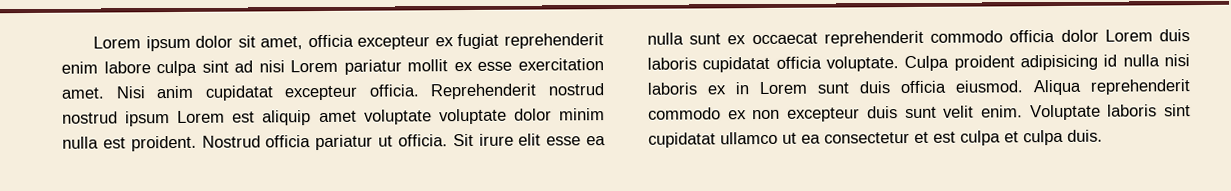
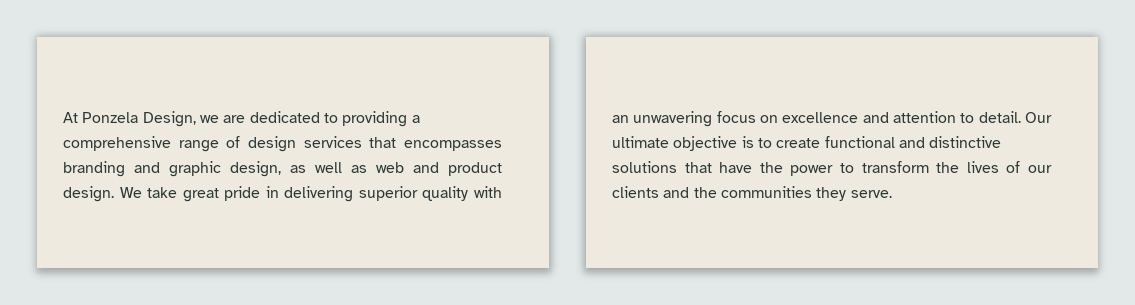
[92,33,605,52] [61,58,604,77] [61,83,604,101] [62,108,605,127] [62,133,606,152] [647,29,1190,47] [647,54,1190,73] [647,79,1191,96] [648,104,1191,122] [648,129,1103,148] Lorem ipsum dolor sit amet, officia excepteur ex fugiat reprehenderit enim labore culpa sint ad nisi Lorem pariatur mollit ex esse exercitation amet. Nisi anim cupidatat excepteur officia. Reprehenderit nostrud nostrud ipsum Lorem est aliquip amet voluptate voluptate dolor minim nulla est proident. Nostrud officia pariatur ut officia. Sit irure elit esse ea nulla sunt ex occaecat reprehenderit commodo officia dolor Lorem duis laboris cupidatat officia voluptate. Culpa proident adipisicing id nulla nisi laboris ex in Lorem sunt duis officia eiusmod. Aliqua reprehenderit commodo ex non excepteur duis sunt velit enim. Voluptate laboris sint cupidatat ullamco ut ea consectetur et est culpa et culpa duis. -> [63,111,420,127] [63,136,502,152] [63,161,502,177] [63,186,502,202] [612,111,1052,127] [612,136,1002,151] [612,161,1052,176] [612,186,892,201] At Ponzela Design, we are dedicated to providing a comprehensive range of design services that encompasses branding and graphic design, as well as web and product design. We take great pride in delivering superior quality with an unwavering focus on excellence and attention to detail. Our ultimate objective is to create functional and distinctive solutions that have the power to transform the lives of our clients and the communities they serve.

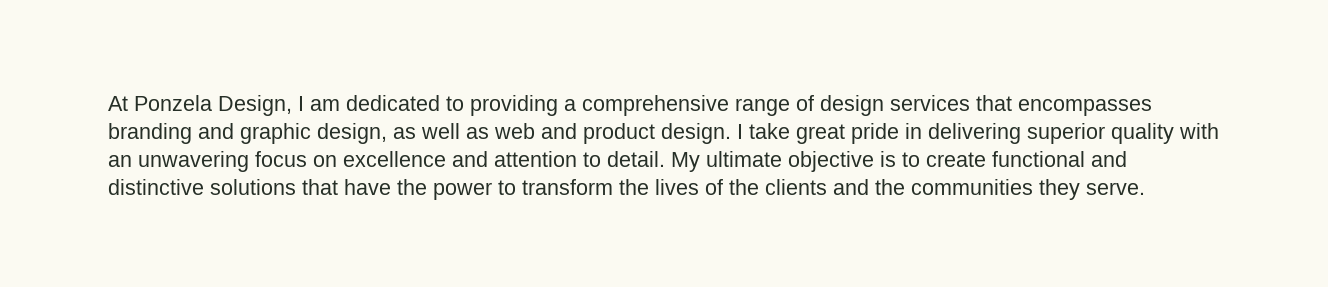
[199,115,246,123] we are -> [298,96,340,111] I am
[119,187,142,198] We -> [737,124,743,139] I
[1025,112,1052,123] Our -> [671,152,700,172] My
[1028,165,1052,173] our -> [729,179,759,195] the

